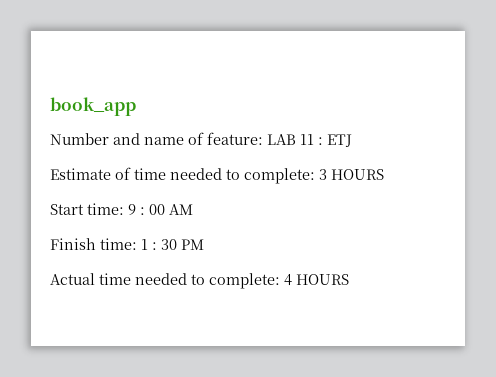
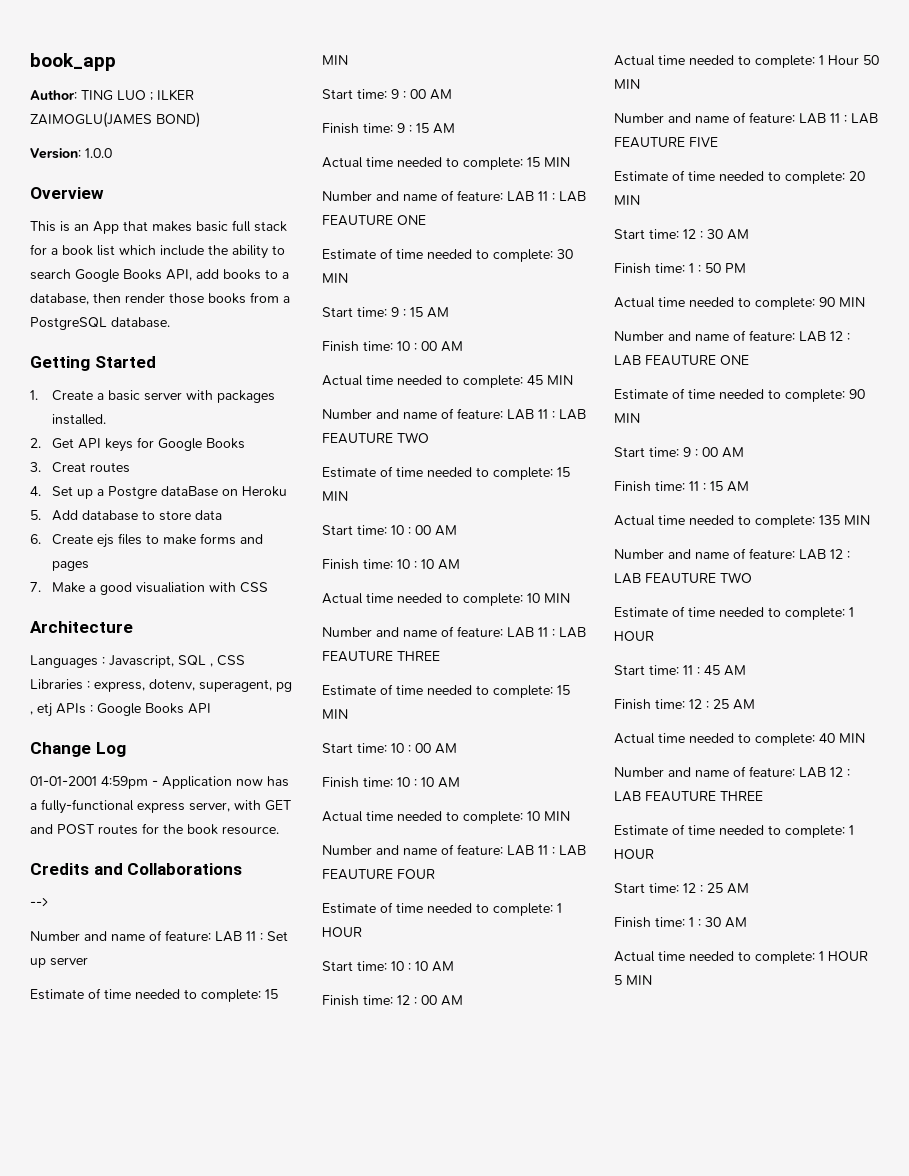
[50,132,352,147] [50,167,384,184] [50,203,193,215] [50,238,177,250] // Number and name of feature: LAB 11 : ETJ // Estimate of time needed to complete: 3 HOURS // Start time: 9 : 00 AM // Finish time: 1 : 30 -> [30,89,194,101] [30,112,200,128] [30,148,112,159] [30,187,104,199] [30,220,287,234] [30,244,285,259] [30,269,289,282] [30,292,290,305] [30,317,170,330] [30,356,156,371] [30,390,276,403] [52,414,107,425] [30,437,246,452] [30,462,131,473] [30,486,288,499] [30,510,223,521] [30,533,264,548] [52,561,90,571] [30,582,269,595] [30,621,133,633] [30,655,245,668] [30,679,292,692] [30,703,211,717] [30,742,126,757] [30,776,289,789] [30,799,291,814] [30,823,279,835] [30,863,243,875] [30,897,48,907] [30,930,288,942] [30,957,88,968] [30,988,278,1002] [322,55,348,65] [322,89,452,100] [322,123,455,134] [322,157,570,170] [322,190,586,202] [322,215,426,226] [322,248,573,262] [322,273,348,283] [322,307,449,318] [322,341,463,352] [322,375,573,388] [322,408,586,420] [322,432,429,444] [322,466,570,480] [322,491,348,501] [322,525,457,536] [322,559,460,570] [322,593,570,606] [322,626,586,638] [322,651,440,662] [322,684,570,698] [322,709,348,719] [322,743,457,754] [322,777,460,788] [322,811,570,824] [322,844,586,856] [322,869,435,880] [322,902,562,916] [322,927,362,937] [322,961,454,972] [322,995,463,1006] [614,55,879,68] [614,79,640,89] [614,112,878,124] [614,137,718,148] [614,170,865,184] [614,195,640,205] [614,229,749,240] [614,263,721,274] // Author: TING LUO ; ILKER ZAIMOGLU(JAMES BOND) // Version: 1.0.0 // Overview // This is an App that makes basic full stack for a book list which include the ability to search Google Books API, add books to a database, then render those books from a PostgreSQL database. // Getting Started // 1. Create a basic server with packages installed. // 2. Get API keys for Google Books // 3. Creat routes // 4. Set up a Postgre dataBase on Heroku // 5. Add database to store data // 6. Create ejs files to make forms and pages // 7. Make a good visualiation with CSS // Architecture // Languages : Javascript, SQL , CSS Libraries : express, dotenv, superagent, pg , etj APIs : Google Books API // Change Log // 01-01-2001 4:59pm - Application now has a fully-functional express server, with GET and POST routes for the book resource. // Credits and Collaborations // --> // Number and name of feature: LAB 11 : Set up server // Estimate of time needed to complete: 15 MIN // Start time: 9 : 00 AM // Finish time: 9 : 15 AM // Actual time needed to complete: 15 MIN // Number and name of feature: LAB 11 : LAB FEAUTURE ONE // Estimate of time needed to complete: 30 MIN // Start time: 9 : 15 AM // Finish time: 10 : 00 AM // Actual time needed to complete: 45 MIN // Number and name of feature: LAB 11 : LAB FEAUTURE TWO // Estimate of time needed to complete: 15 MIN // Start time: 10 : 00 AM // Finish time: 10 : 10 AM // Actual time needed to complete: 10 MIN // Number and name of feature: LAB 11 : LAB FEAUTURE THREE // Estimate of time needed to complete: 15 MIN // Start time: 10 : 00 AM // Finish time: 10 : 10 AM // Actual time needed to complete: 10 MIN // Number and name of feature: LAB 11 : LAB FEAUTURE FOUR // Estimate of time needed to complete: 1 HOUR // Start time: 10 : 10 AM // Finish time: 12 : 00 AM // Actual time needed to complete: 1 Hour 50 MIN // Number and name of feature: LAB 11 : LAB FEAUTURE FIVE // Estimate of time needed to complete: 20 MIN // Start time: 12 : 30 AM // Finish time: 1 : 50
[284,274,349,286] 4 HOURS -> [819,297,865,307] [614,330,850,342] [614,355,749,366] [614,388,865,402] [614,413,640,423] [614,447,744,458] [614,481,749,492] [614,515,870,528] [614,548,850,560] [614,572,752,584] [614,606,854,620] [614,631,654,641] [614,665,746,676] [614,699,755,710] [614,733,865,746] [614,766,850,778] [614,791,763,802] [614,824,854,838] [614,849,654,859] [614,883,749,894] [614,917,747,928] [614,951,868,964] [614,975,652,985] 90 MIN // Number and name of feature: LAB 12 : LAB FEAUTURE ONE // Estimate of time needed to complete: 90 MIN // Start time: 9 : 00 AM // Finish time: 11 : 15 AM // Actual time needed to complete: 135 MIN // Number and name of feature: LAB 12 : LAB FEAUTURE TWO // Estimate of time needed to complete: 1 HOUR // Start time: 11 : 45 AM // Finish time: 12 : 25 AM // Actual time needed to complete: 40 MIN // Number and name of feature: LAB 12 : LAB FEAUTURE THREE // Estimate of time needed to complete: 1 HOUR // Start time: 12 : 25 AM // Finish time: 1 : 30 AM // Actual time needed to complete: 1 HOUR 5 MIN

